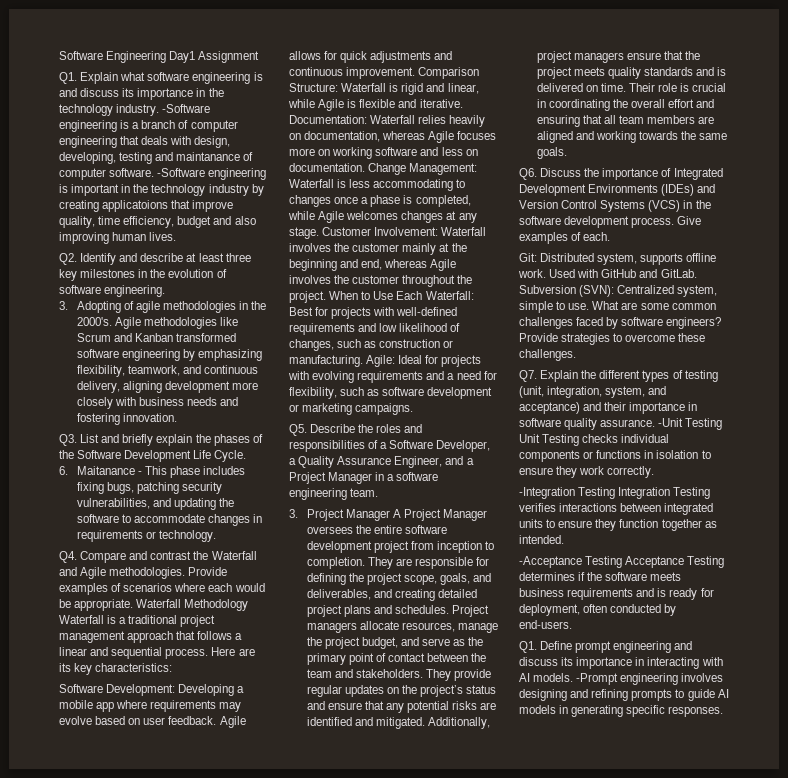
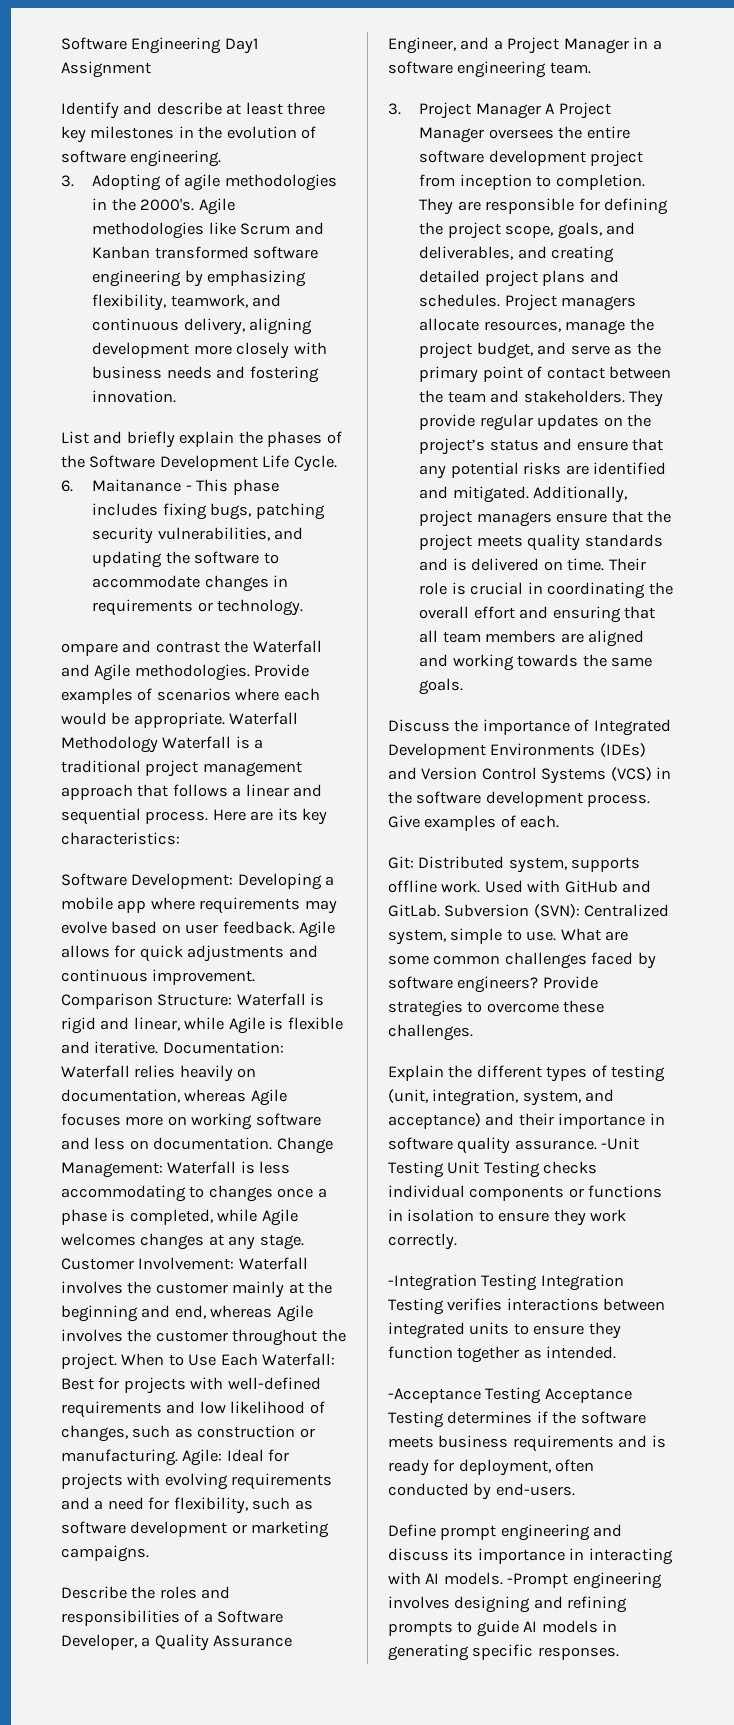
[59,72,263,84] [59,88,224,100] [59,104,211,116] [59,120,238,132] [59,136,231,148] [59,152,254,164] [59,168,267,180] [59,184,264,196] [59,200,234,212] [59,216,256,228] [59,232,177,244] [59,253,77,265] Q1. Explain what software engineering is and discuss its importance in the technology industry. -Software engineering is a branch of computer engineering that deals with design, developing, testing and maintanance of computer software. -Software engineering is important in the technology industry by creating applicatoions that improve quality, time efficiency, budget and also improving human lives. // Q2. -> (151, 69) none
[59,434,77,446] Q3. -> (177, 396) none
[59,551,127,563] Q4. Compare -> [61,643,118,656] ompare
[289,424,307,436] Q5. -> (149, 1553) none
[519,168,537,180] Q6. -> (464, 686) none
[519,370,537,382] Q7. -> (473, 1032) none
[519,641,537,653] Q1. -> (575, 1489) none

